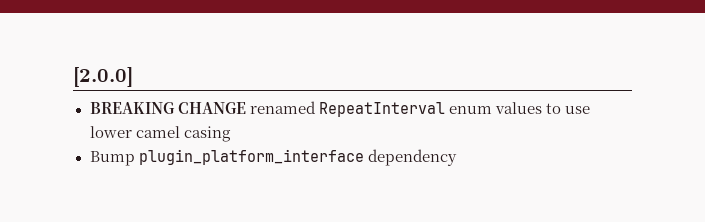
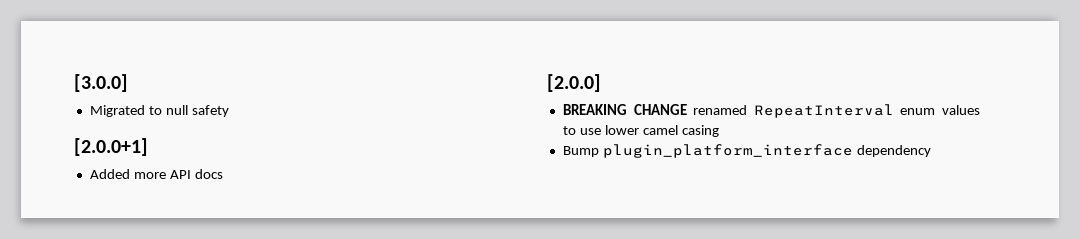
(73, 77) none -> [74,74,128,92] [89,105,229,117] [74,138,148,156] [89,169,223,179] [3.0.0] // Migrated to null safety // [2.0.0+1] // Added more API docs //

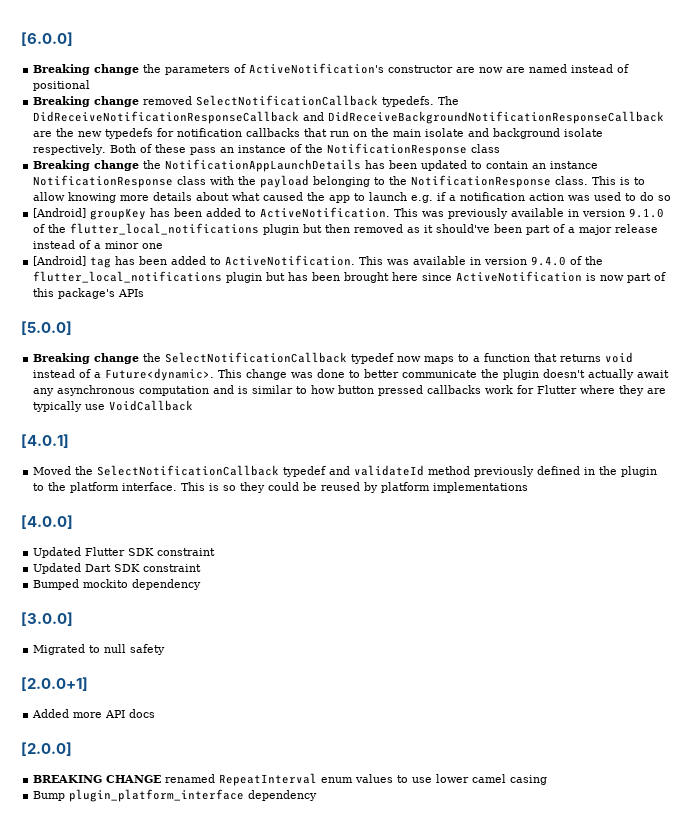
(74, 83) none -> [21,32,73,46] [33,63,630,75] [33,80,91,91] [33,95,460,107] [33,111,665,124] [33,128,604,139] [33,143,501,156] [33,159,599,172] [33,175,646,188] [33,192,672,203] [33,207,665,220] [33,223,659,235] [33,240,164,249] [33,255,604,268] [33,271,667,283] [33,288,145,299] [21,321,72,335] [33,352,634,364] [33,368,670,381] [33,385,667,396] [33,400,194,412] [21,434,69,448] [33,465,658,477] [33,482,529,493] [21,515,73,529] [33,547,216,558] [33,563,202,574] [33,579,202,590] [6.0.0] // Breaking change the parameters of ActiveNotification's constructor are now are named instead of positional // Breaking change removed SelectNotificationCallback typedefs. The DidReceiveNotificationResponseCallback and DidReceiveBackgroundNotificationResponseCallback are the new typedefs for notification callbacks that run on the main isolate and background isolate respectively. Both of these pass an instance of the NotificationResponse class // Breaking change the NotificationAppLaunchDetails has been updated to contain an instance NotificationResponse class with the payload belonging to the NotificationResponse class. This is to allow knowing more details about what caused the app to launch e.g. if a notification action was used to do so // [Android] groupKey has been added to ActiveNotification. This was previously available in version 9.1.0 of the flutter_local_notifications plugin but then removed as it should've been part of a major release instead of a minor one // [Android] tag has been added to ActiveNotification. This was available in version 9.4.0 of the flutter_local_notifications plugin but has been brought here since ActiveNotification is now part of this package's APIs // [5.0.0] // Breaking change the SelectNotificationCallback typedef now maps to a function that returns void instead of a Future<dynamic>. This change was done to better communicate the plugin doesn't actually await any asynchronous computation and is similar to how button pressed callbacks work for Flutter where they are typically use VoidCallback // [4.0.1] // Moved the SelectNotificationCallback typedef and validateId method previously defined in the plugin to the platform interface. This is so they could be reused by platform implementations // [4.0.0] // Updated Flutter SDK constraint // Updated Dart SDK constraint // Bumped mockito dependency //

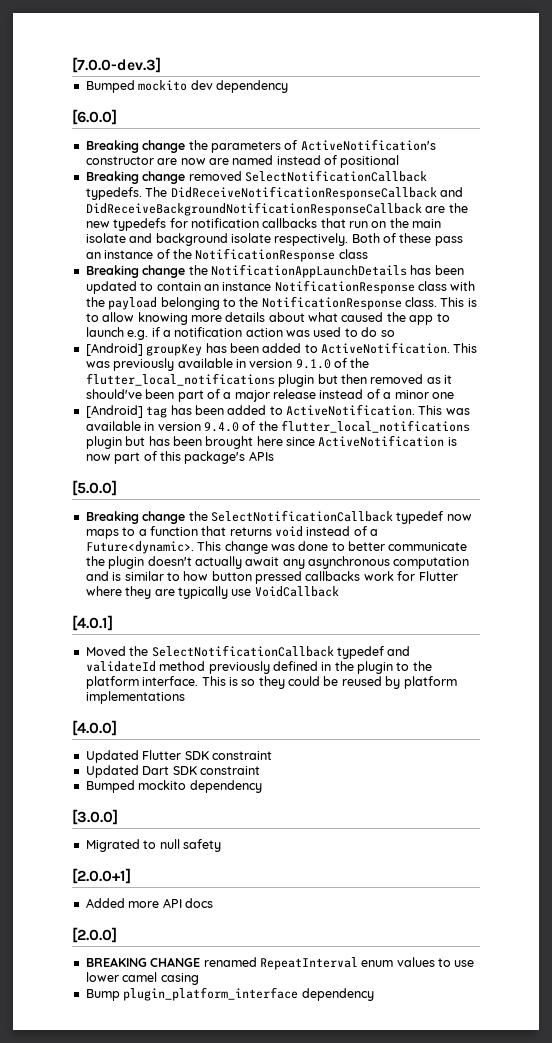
(21, 39) none -> [72,57,161,73] [85,80,288,93] [7.0.0-dev.3] // Bumped mockito dev dependency //

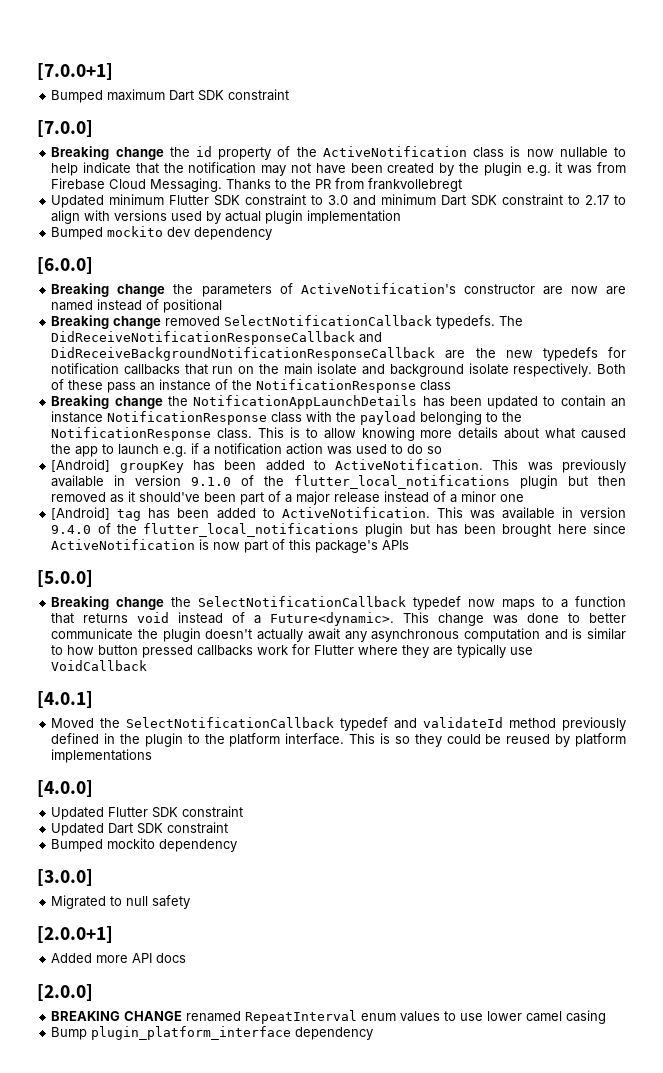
[72,57,161,73] [7.0.0-dev.3] -> [37,63,113,80] [51,89,290,103] [37,120,93,137] [51,146,627,160] [51,162,626,176] [51,178,463,192] [51,194,627,208] [51,210,402,224] [7.0.0+1] // Bumped maximum Dart SDK constraint // [7.0.0] // Breaking change the id property of the ActiveNotification class is now nullable to help indicate that the notification may not have been created by the plugin e.g. it was from Firebase Cloud Messaging. Thanks to the PR from frankvollebregt // Updated minimum Flutter SDK constraint to 3.0 and minimum Dart SDK constraint to 2.17 to align with versions used by actual plugin implementation

